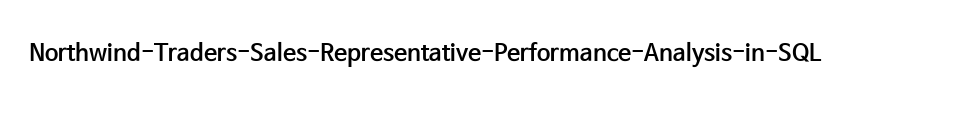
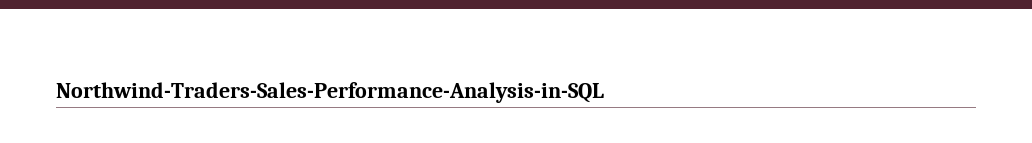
[29,41,822,68] Northwind-Traders-Sales-Representative-Performance-Analysis-in-SQL -> [56,82,604,103] Northwind-Traders-Sales-Performance-Analysis-in-SQL

